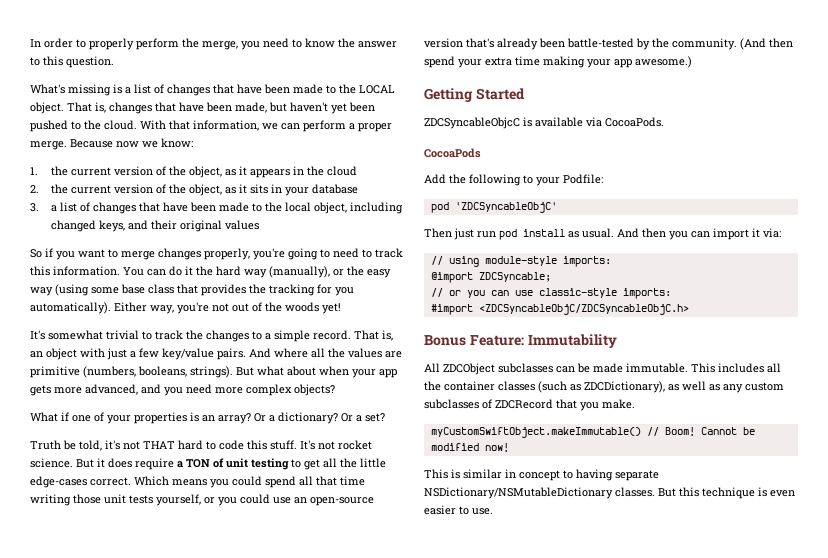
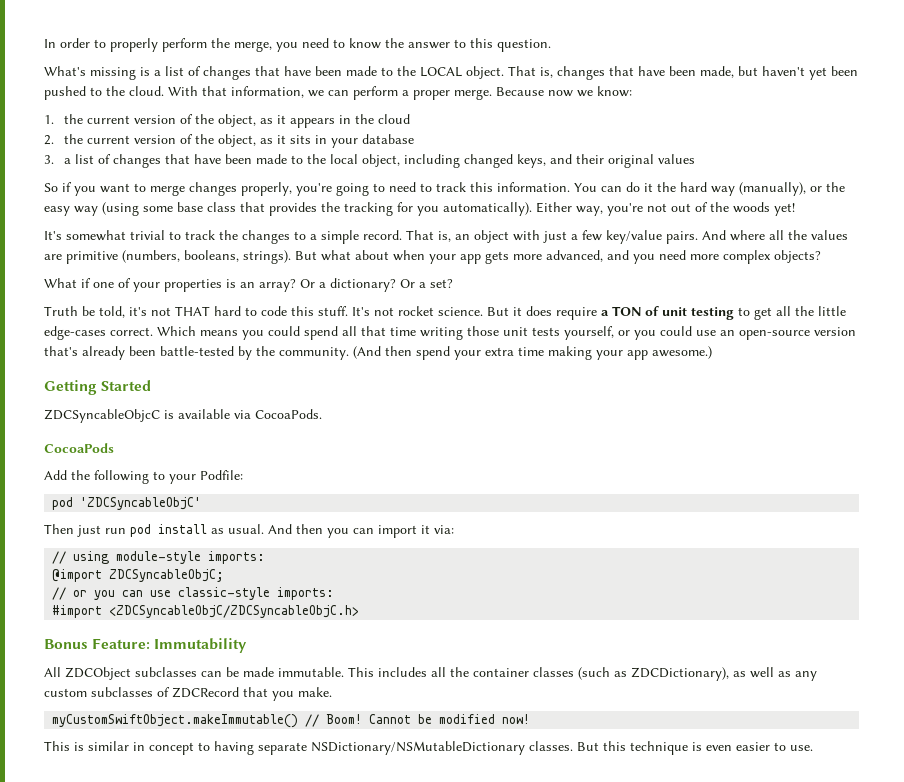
[478,272,551,282] ZDCSyncable; -> [109,569,225,582] ZDCSyncableObjC;

